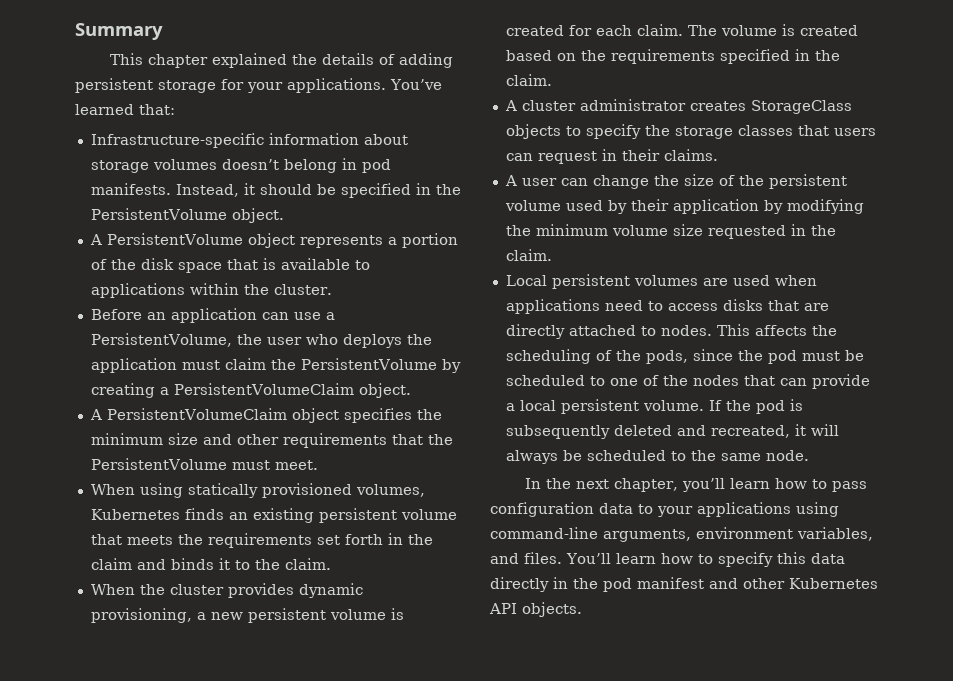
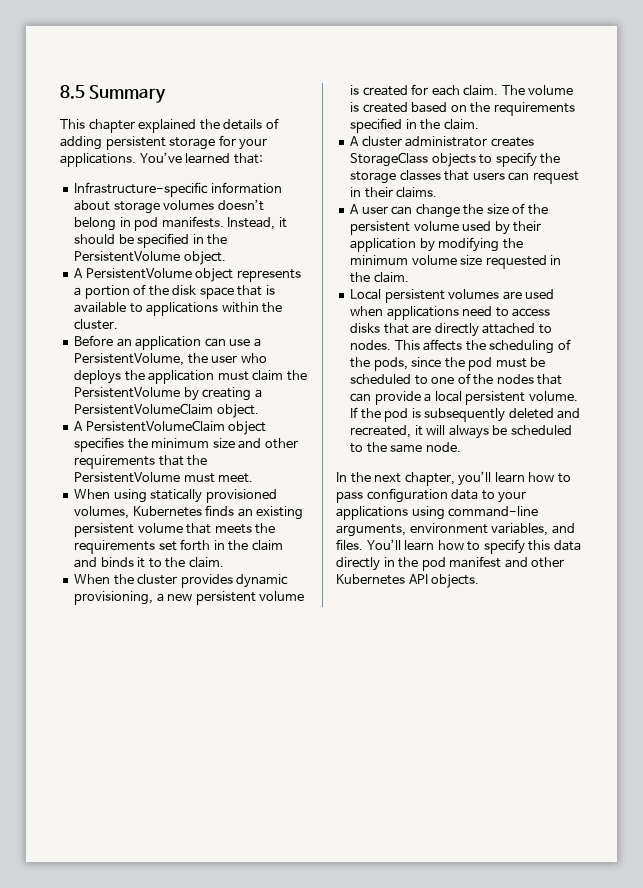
(75, 31) none -> [60,85,85,99] 8.5

